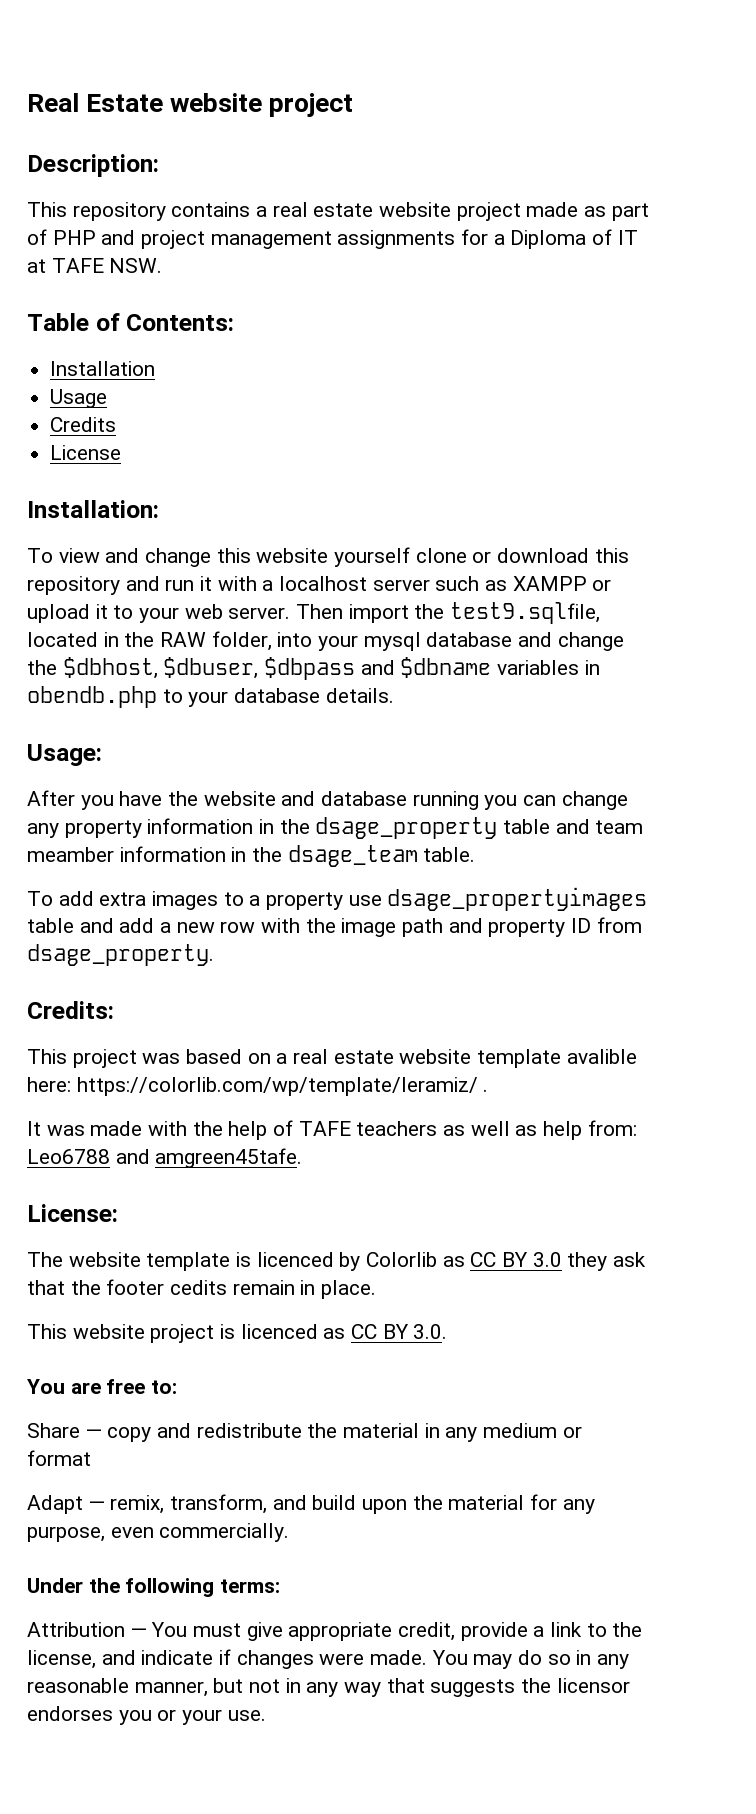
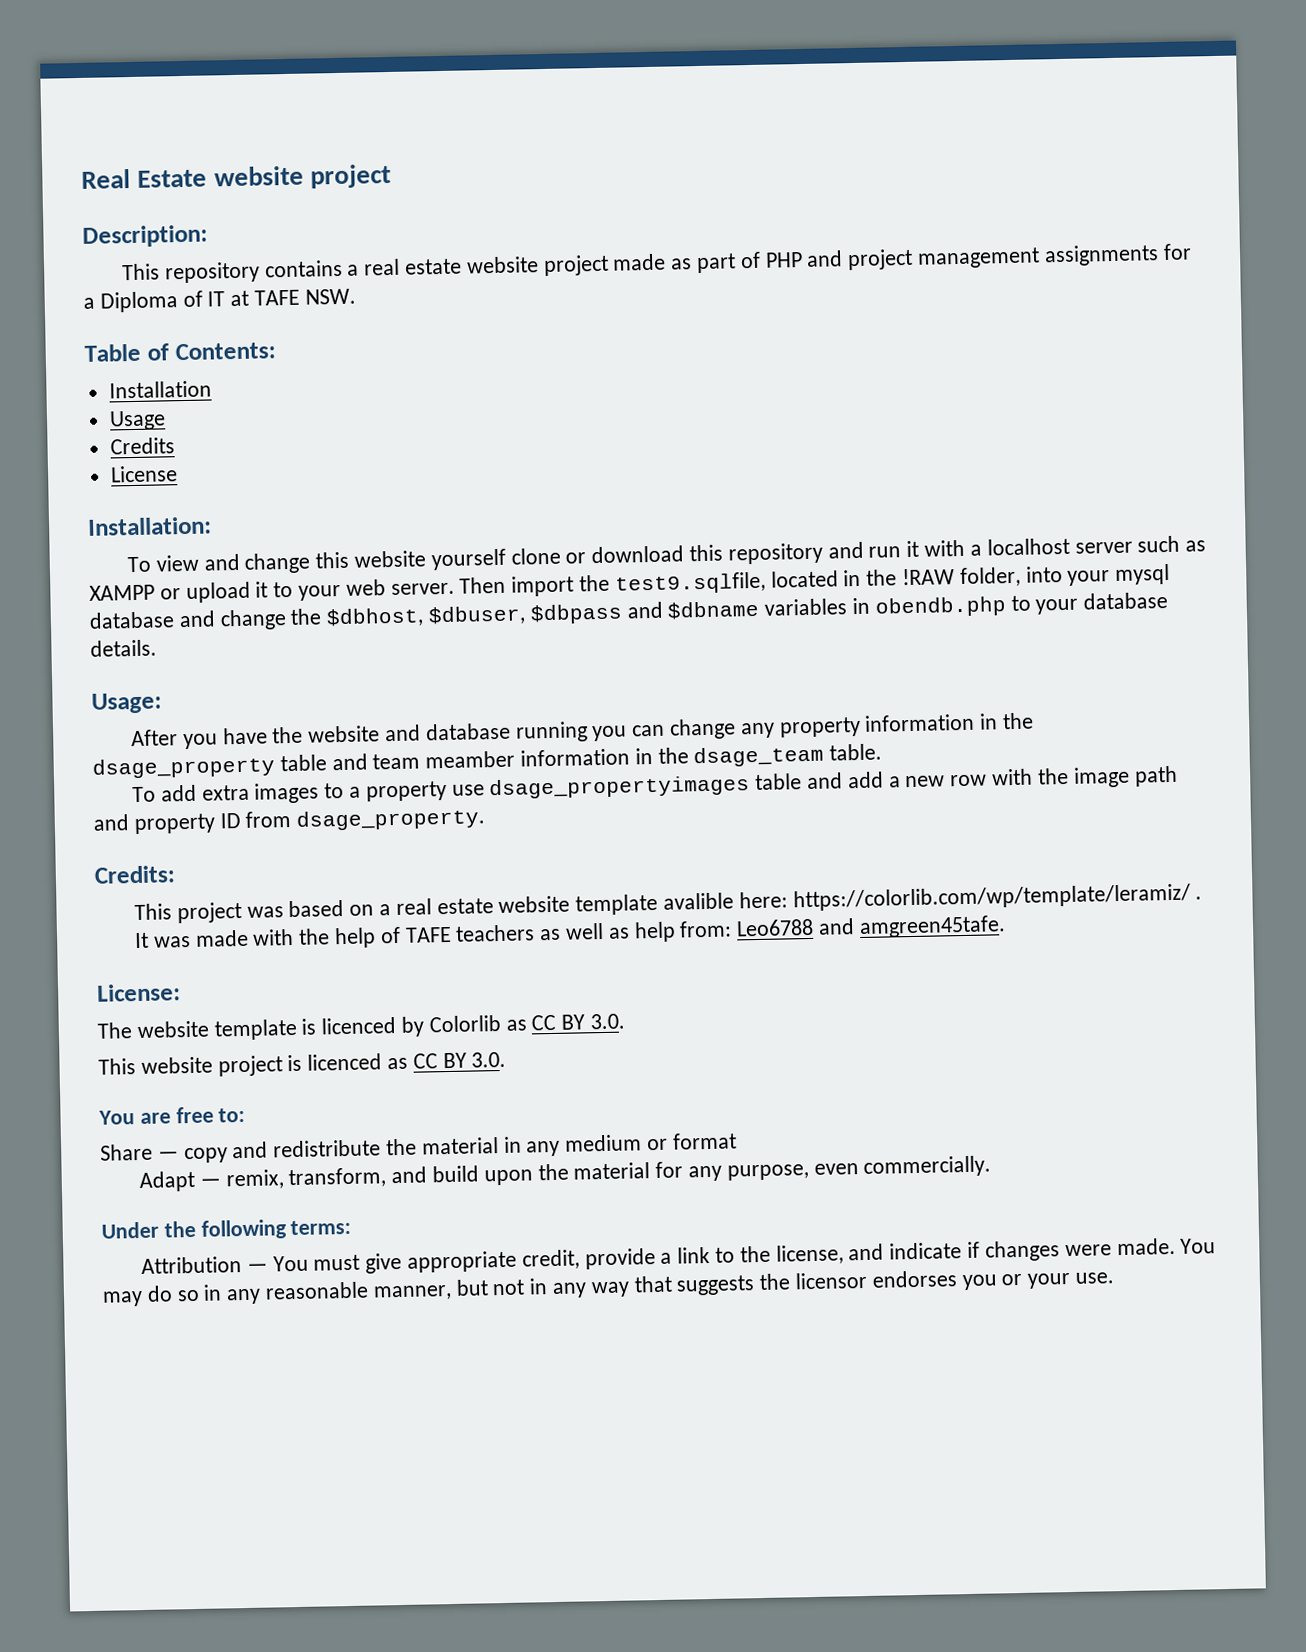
[160,632,207,647] RAW -> [902,568,956,586] !RAW
[532,1252,647,1271] [27,1279,377,1299] 3.0 they ask that the footer cedits remain in place. -> [590,1013,626,1030] 3.0.

